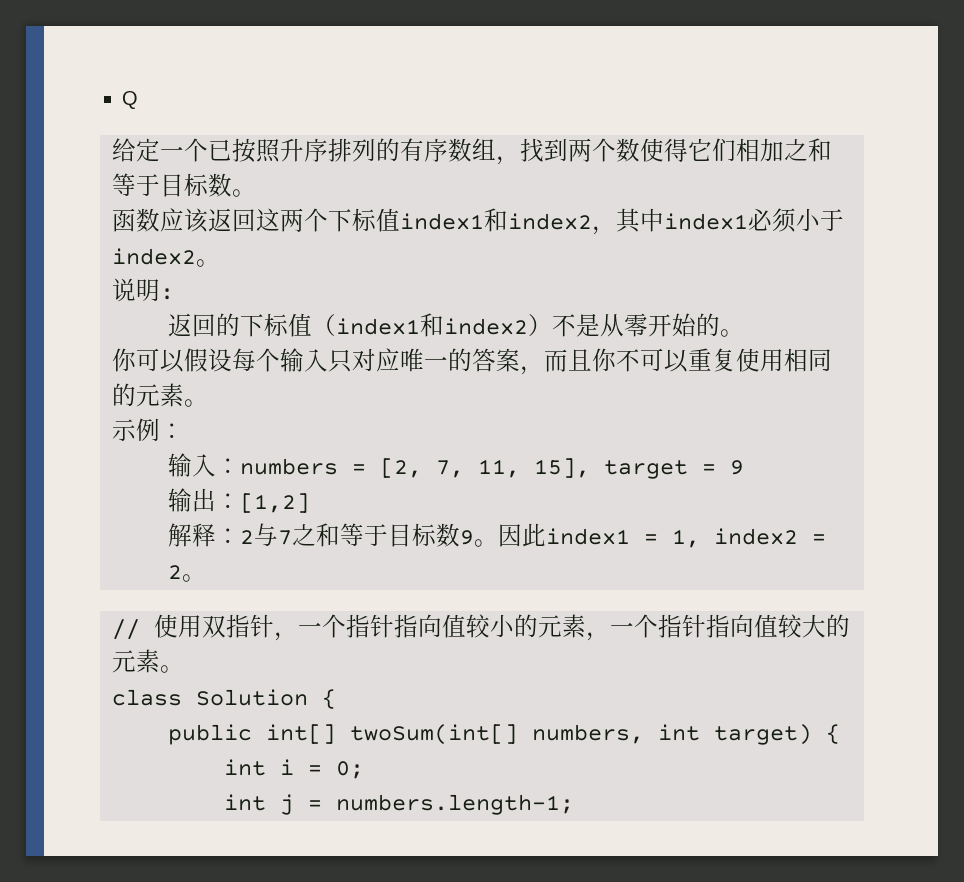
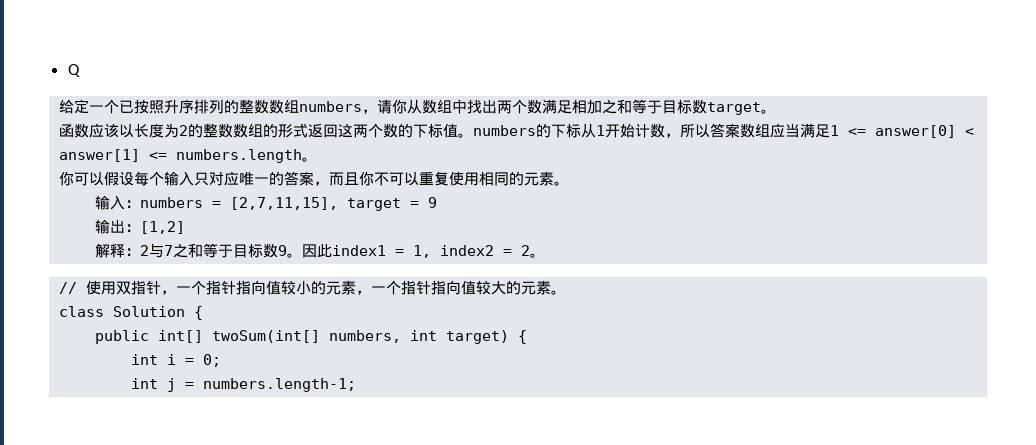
[400,138,736,165] 有序数组，找到两个数使得它们 -> [239,99,573,114] 整数数组numbers，请你从数组中找出两个数满足
(232, 185) none -> [707,102,762,115] target
[208,208,844,235] [112,248,220,267] [112,278,174,302] [168,313,720,337] 返回这两个下标值index1和index2，其中index1必须小于index2。 // 说明: // 返回的下标值（index1和index2）不是从零开始的 -> [119,123,975,138] [59,149,303,163] 以长度为2的整数数组的形式返回这两个数的下标值。numbers的下标从1开始计数，所以答案数组应当满足1 <= answer[0] < answer[1] <= numbers.length
[112,418,184,441] // 示例： -> (570, 183) none
[380,458,590,478] [2, 7, 11, 15], -> [230,197,339,210] [2,7,11,15],

